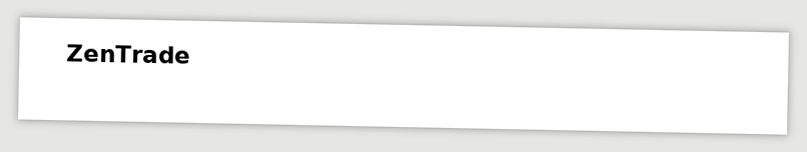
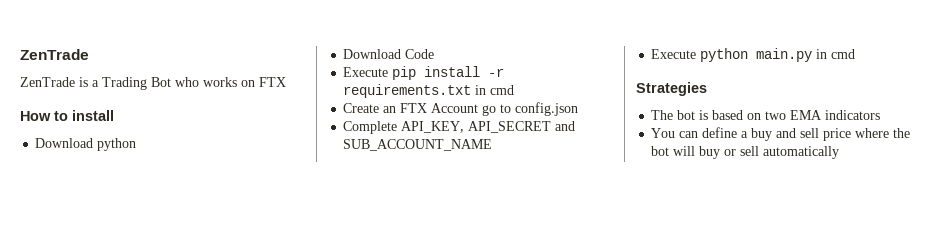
[66,44,191,64] ZenTrade -> [20,49,89,60] [20,77,286,90] [20,110,114,121] [35,138,137,151] [343,49,435,59] [343,66,505,80] [343,84,515,98] [343,102,579,116] [343,121,576,134] [343,139,493,151] [651,48,856,62] [636,82,707,96] [651,110,881,120] [651,127,911,141] [651,146,840,159] ZenTrade // ZenTrade is a Trading Bot who works on FTX // How to install // Download python // Download Code // Execute pip install -r requirements.txt in cmd // Create an FTX Account go to config.json // Complete API_KEY, API_SECRET and SUB_ACCOUNT_NAME // Execute python main.py in cmd // Strategies // The bot is based on two EMA indicators // You can define a buy and sell price where the bot will buy or sell automatically

